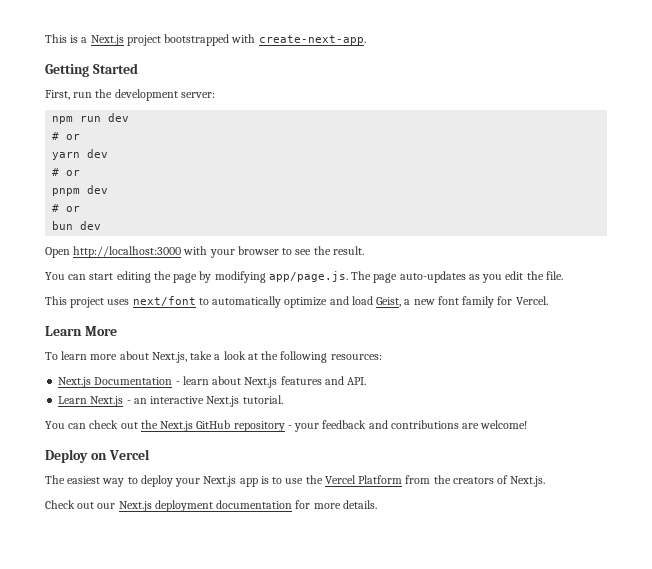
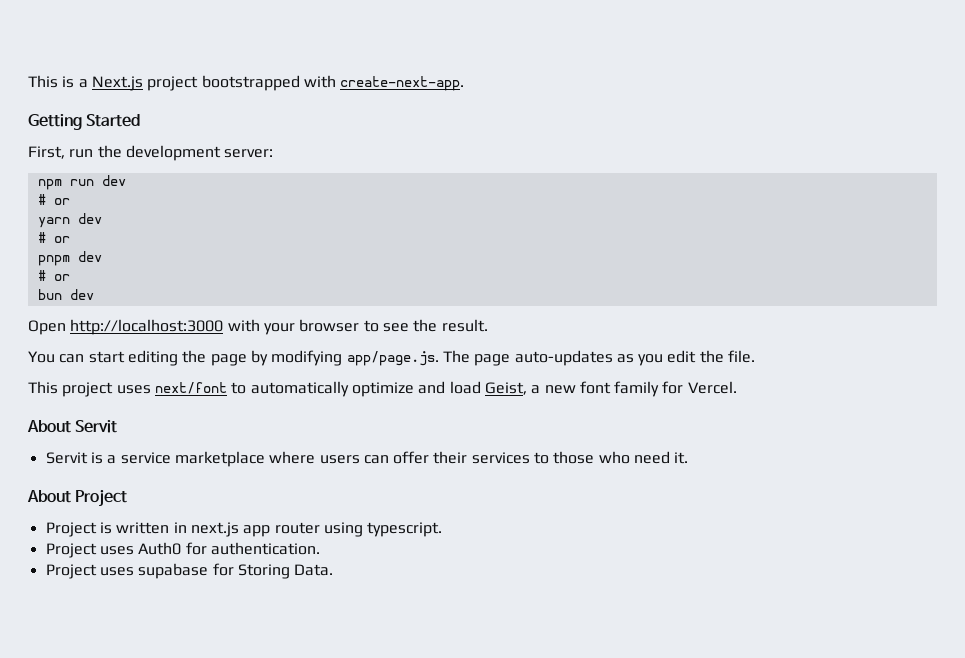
[45,326,117,336] [45,351,382,363] [58,376,367,388] [58,395,283,407] [45,420,528,432] [45,449,150,463] [45,475,546,487] [45,500,377,512] Learn More // To learn more about Next.js, take a look at the following resources: // Next.js Documentation - learn about Next.js features and API. // Learn Next.js - an interactive Next.js tutorial. // You can check out the Next.js GitHub repository - your feedback and contributions are welcome! // Deploy on Vercel // The easiest way to deploy your Next.js app is to use the Vercel Platform from the creators of Next.js. // Check out our Next.js deployment documentation for more details. -> [27,420,118,433] [45,451,689,467] [27,489,128,507] [45,522,443,537] [45,542,320,558] [45,563,334,579] About Servit // Servit is a service marketplace where users can offer their services to those who need it. // About Project // Project is written in next.js app router using typescript. // Project uses Auth0 for authentication. // Project uses supabase for Storing Data.

